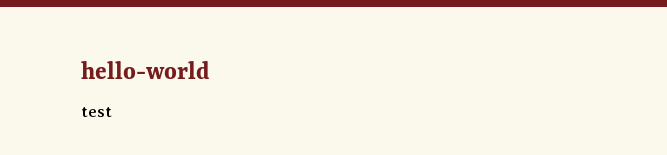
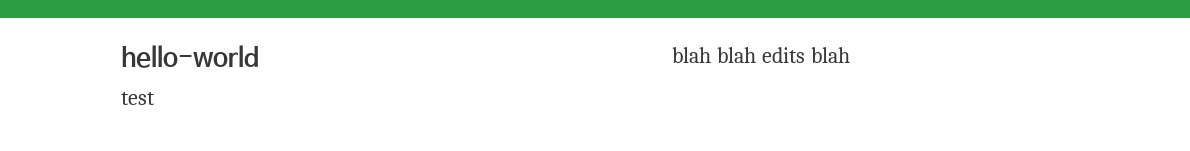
(112, 112) none -> [672,47,850,63] // blah blah edits blah

